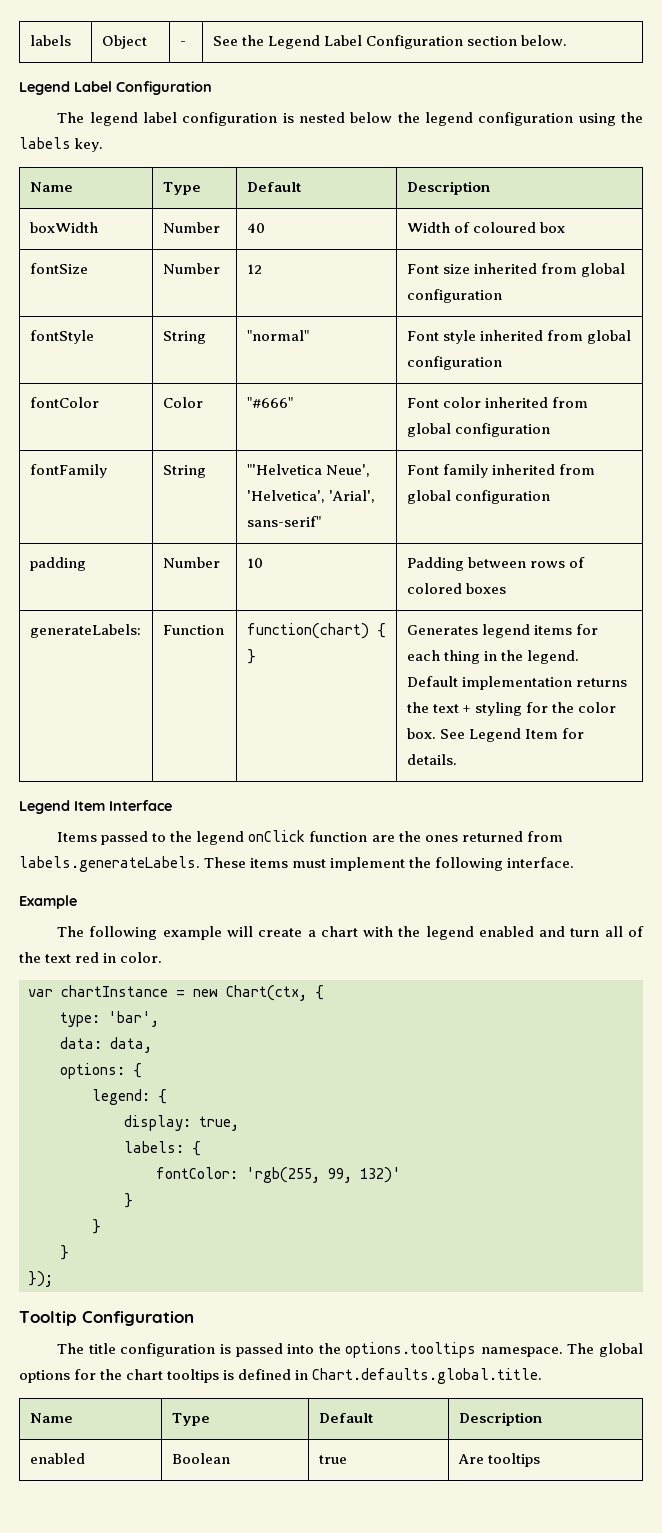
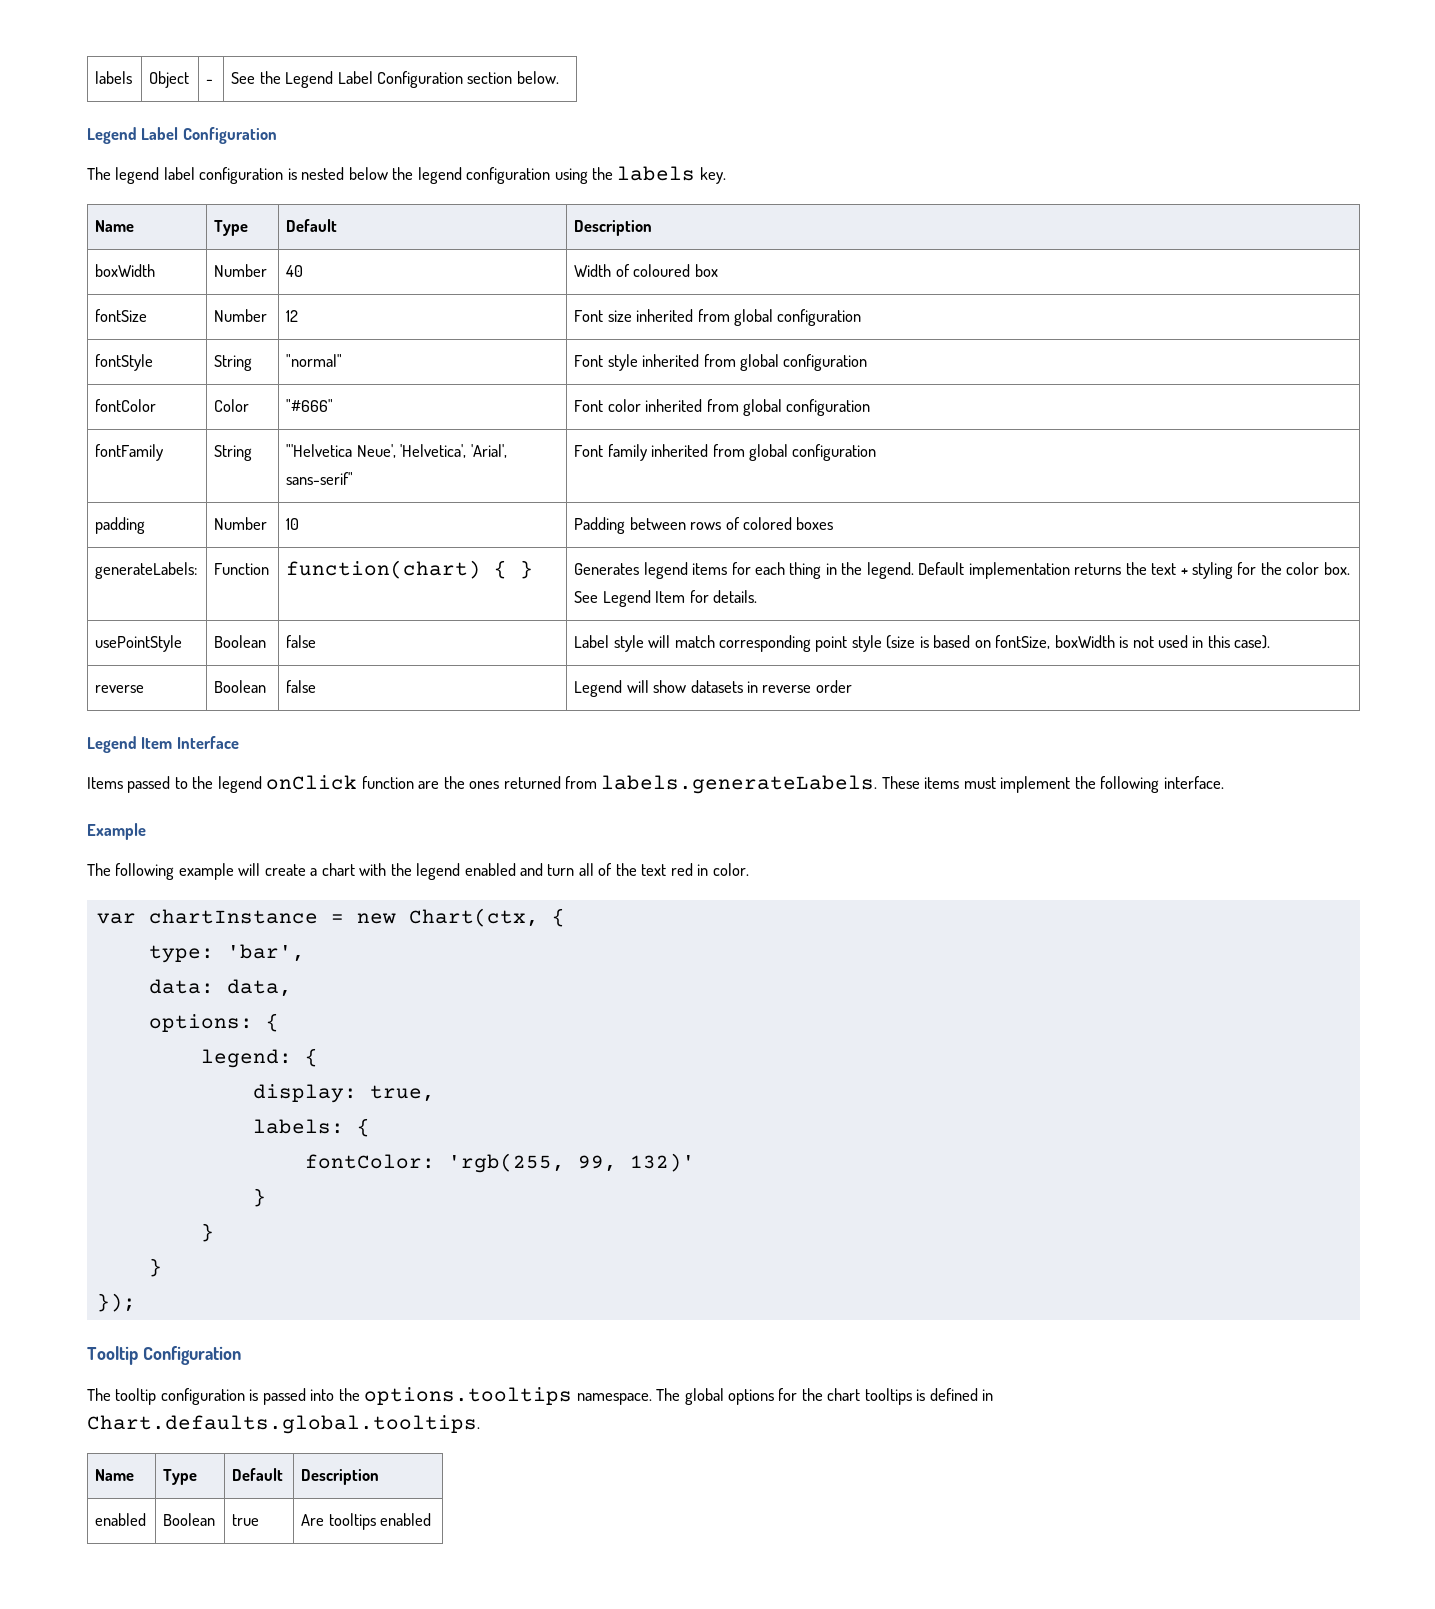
(457, 759) none -> [95,635,183,652] [214,635,267,648] [286,635,317,648] [574,635,1271,652] [95,685,145,693] [214,680,267,693] [286,680,317,693] [574,680,852,697] // usePointStyle | Boolean | false | Label style will match corresponding point style (size is based on fontSize, boxWidth is not used in this case). // reverse | Boolean | false | Legend will show datasets in reverse order
[88,1343,116,1354] title -> [115,1388,157,1405] tooltip
[312,1368,543,1384] Chart.defaults.global.title. -> [87,1415,480,1434] Chart.defaults.global.tooltips.
(540, 1460) none -> [380,1513,432,1526] enabled

